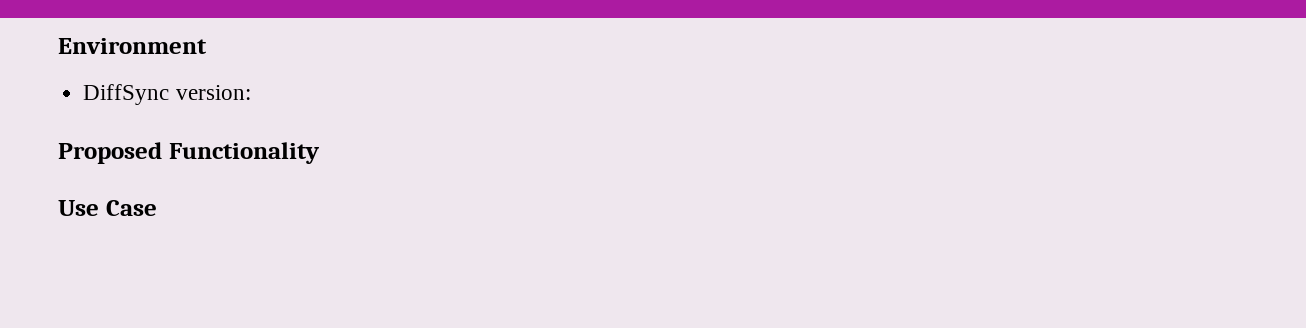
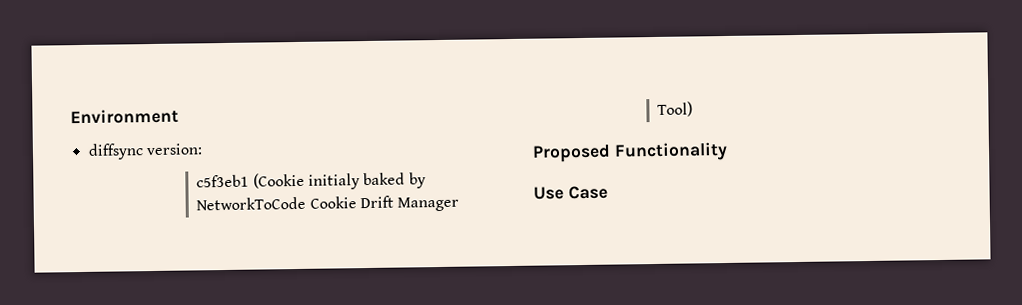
[83,84,170,105] DiffSync -> [87,143,144,160] diffsync
(251, 92) none -> [196,172,426,190] [196,195,460,212] [657,101,694,117] // c5f3eb1 (Cookie initialy baked by NetworkToCode Cookie Drift Manager Tool)

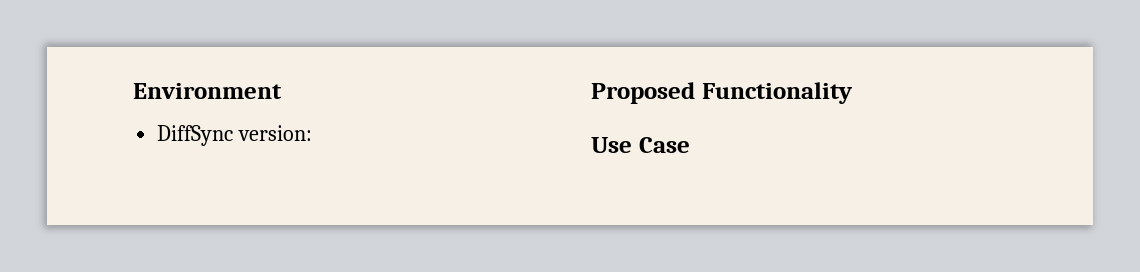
[87,143,144,160] diffsync -> [157,125,234,146] DiffSync
[196,172,426,190] [196,195,460,212] [657,101,694,117] // c5f3eb1 (Cookie initialy baked by NetworkToCode Cookie Drift Manager Tool) -> (313, 133) none

